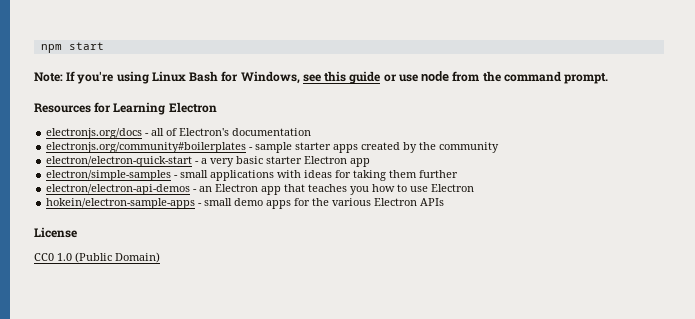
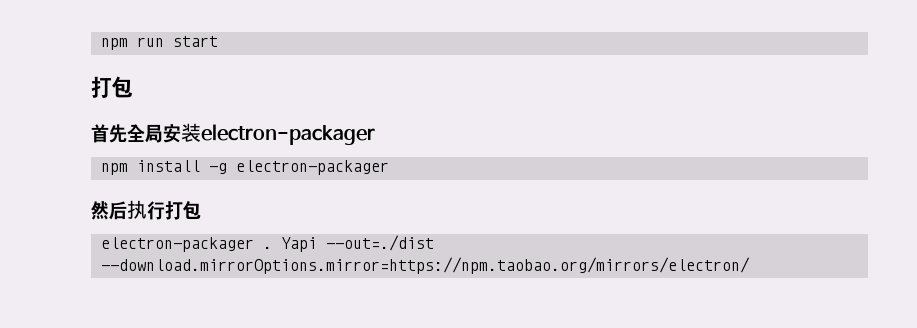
[40,44,62,53] npm -> [101,37,165,50] npm run
[34,71,609,84] [34,102,217,115] [46,128,312,139] [46,142,500,153] [46,156,371,167] [46,170,459,181] [46,184,475,195] [46,198,445,209] [34,227,77,238] [34,252,160,263] Note: If you're using Linux Bash for Windows, see this guide or use node from the command prompt. // Resources for Learning Electron // electronjs.org/docs - all of Electron's documentation // electronjs.org/community#boilerplates - sample starter apps created by the community // electron/electron-quick-start - a very basic starter Electron app // electron/simple-samples - small applications with ideas for taking them further // electron/electron-api-demos - an Electron app that teaches you how to use Electron // hokein/electron-sample-apps - small demo apps for the various Electron APIs // License // CC0 1.0 (Public Domain) -> [91,76,133,98] [91,123,375,145] [101,160,390,175] [91,200,201,220] [101,235,435,252] [101,257,751,274] 打包 // 首先全局安装electron-packager // npm install -g electron-packager // 然后执行打包 // electron-packager . Yapi --out=./dist --download.mirrorOptions.mirror=https://npm.taobao.org/mirrors/electron/

